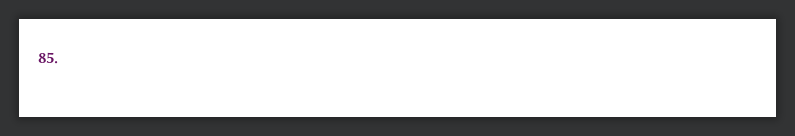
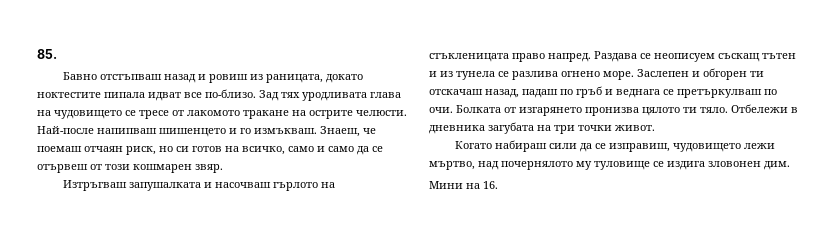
(58, 58) none -> [63,72,364,83] [37,89,401,101] [37,110,407,119] [37,126,376,137] [37,146,383,155] [37,164,223,173] [63,180,336,191] [429,51,796,62] [429,68,764,80] [429,86,777,98] [429,104,798,116] [429,122,655,134] [455,140,776,152] [429,161,790,170] [429,181,498,189] // Бавно отстъпваш назад и ровиш из раницата, докато ноктестите пипала идват все по-близо. Зад тях уродливата глава на чудовището се тресе от лакомото тракане на острите челюсти. Най-после напипваш шишенцето и го измъкваш. Знаеш, че поемаш отчаян риск, но си готов на всичко, само и само да се отървеш от този кошмарен звяр. // Изтръгваш запушалката и насочваш гърлото на стъкленицата право напред. Раздава се неописуем съскащ тътен и из тунела се разлива огнено море. Заслепен и обгорен ти отскачаш назад, падаш по гръб и веднага се претъркулваш по очи. Болката от изгарянето пронизва цялото ти тяло. Отбележи в дневника загубата на три точки живот. // Когато набираш сили да се изправиш, чудовището лежи мъртво, над почернялото му туловище се издига зловонен дим. // Мини на 16.

